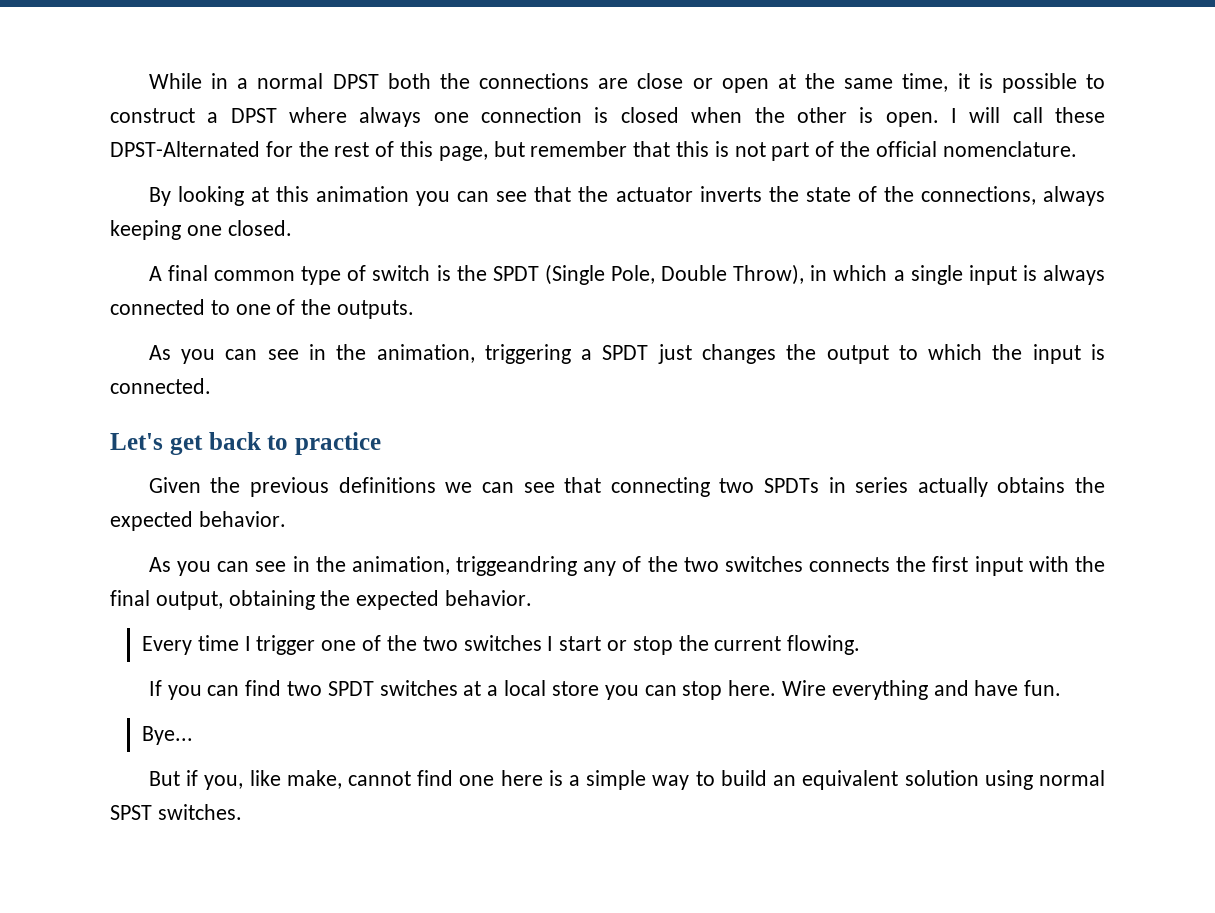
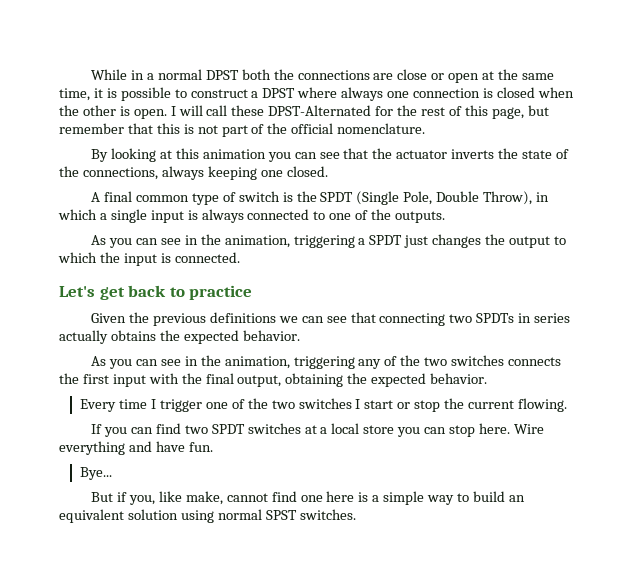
[456,556,578,576] triggeandring -> [293,356,355,369] triggering

